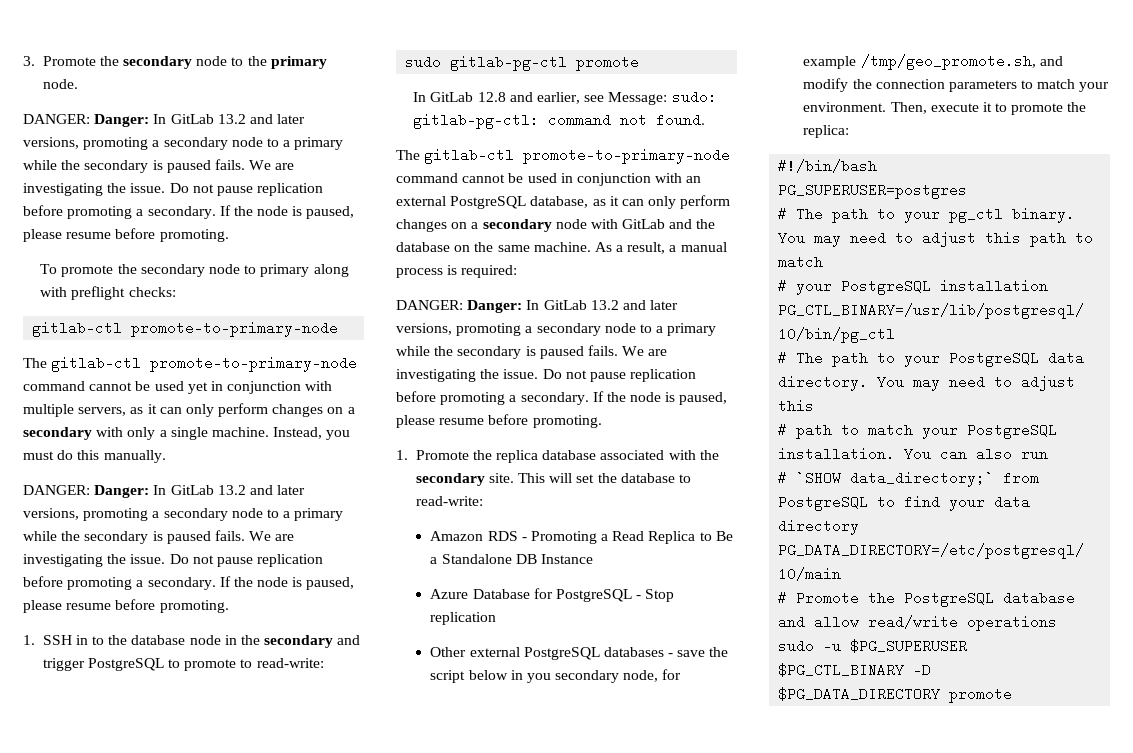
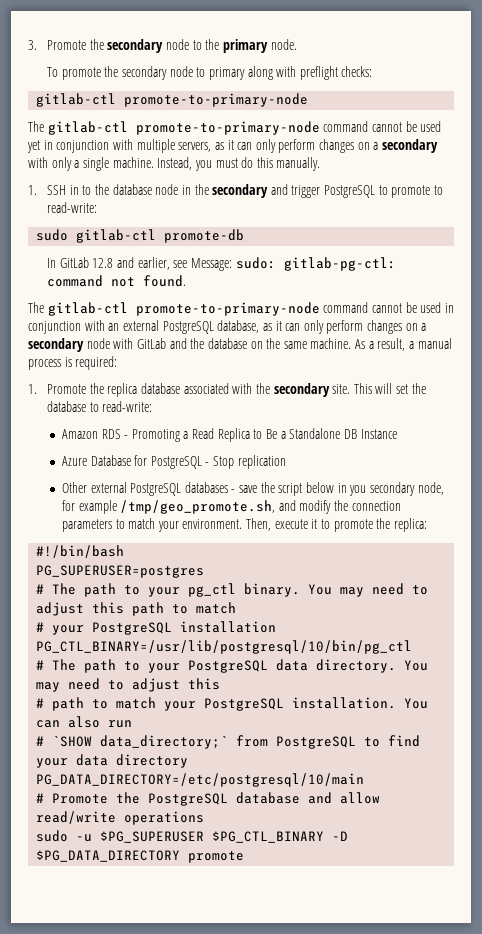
[23,114,306,127] [23,137,344,150] [23,159,295,173] [23,183,324,196] [23,205,355,219] [23,228,229,242] // DANGER: Danger: In GitLab 13.2 and later versions, promoting a secondary node to a primary while the secondary is paused fails. We are investigating the issue. Do not pause replication before promoting a secondary. If the node is paused, please resume before promoting. -> (297, 44) none
[23,485,306,498] [23,508,344,521] [23,530,295,544] [23,554,324,567] [23,576,355,590] [23,599,229,613] // DANGER: Danger: In GitLab 13.2 and later versions, promoting a secondary node to a primary while the secondary is paused fails. We are investigating the issue. Do not pause replication before promoting a secondary. If the node is paused, please resume before promoting. -> (321, 164) none
[450,55,640,71] gitlab-pg-ctl promote -> [76,229,245,243] gitlab-ctl promote-db
[396,300,679,313] [396,323,717,336] [396,345,668,359] [396,369,697,382] [396,391,728,405] [396,414,602,428] // DANGER: Danger: In GitLab 13.2 and later versions, promoting a secondary node to a primary while the secondary is paused fails. We are investigating the issue. Do not pause replication before promoting a secondary. If the node is paused, please resume before promoting. -> (118, 363) none

